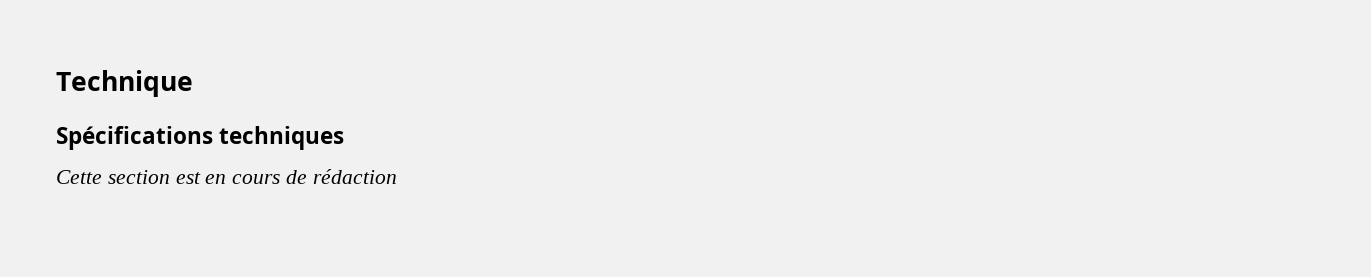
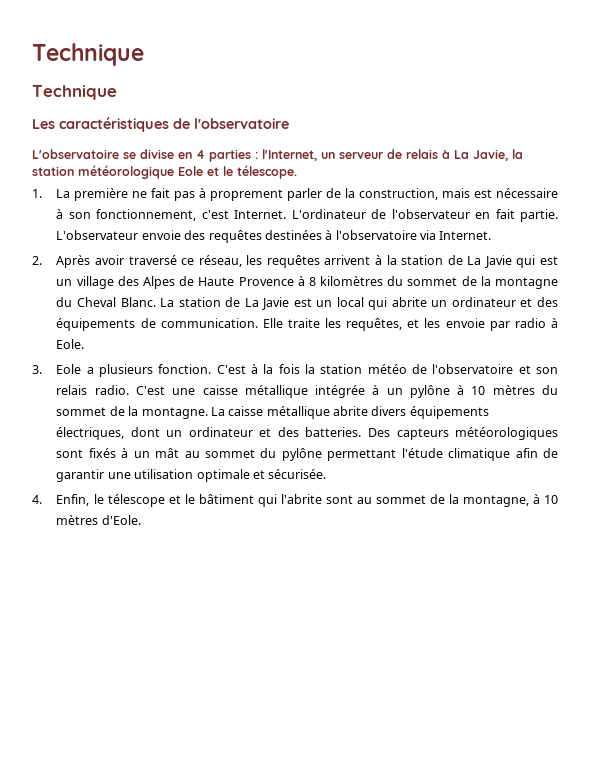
[56,70,193,97] [56,126,345,150] [56,169,397,184] Technique // Spécifications techniques // Cette section est en cours de rédaction -> [32,43,144,66] [32,85,117,100] [32,117,289,132] [32,149,523,162] [32,165,297,179] [32,188,558,201] [56,209,558,222] [56,230,492,243] [32,255,558,268] [56,276,558,289] [56,297,559,310] [56,318,558,331] [56,339,85,349] [32,364,559,377] [56,385,559,398] [56,406,489,419] [56,427,558,440] [56,448,558,461] [56,469,327,482] [32,494,559,507] [56,515,141,525] Technique // Technique // Les caractéristiques de l'observatoire // L'observatoire se divise en 4 parties : l'Internet, un serveur de relais à La Javie, la station météorologique Eole et le télescope. // 1. La première ne fait pas à proprement parler de la construction, mais est nécessaire à son fonctionnement, c'est Internet. L'ordinateur de l'observateur en fait partie. L'observateur envoie des requêtes destinées à l'observatoire via Internet. // 2. Après avoir traversé ce réseau, les requêtes arrivent à la station de La Javie qui est un village des Alpes de Haute Provence à 8 kilomètres du sommet de la montagne du Cheval Blanc. La station de La Javie est un local qui abrite un ordinateur et des équipements de communication. Elle traite les requêtes, et les envoie par radio à Eole. // 3. Eole a plusieurs fonction. C'est à la fois la station météo de l'observatoire et son relais radio. C'est une caisse métallique intégrée à un pylône à 10 mètres du sommet de la montagne. La caisse métallique abrite divers équipements électriques, dont un ordinateur et des batteries. Des capteurs météorologiques sont fixés à un mât au sommet du pylône permettant l'étude climatique afin de garantir une utilisation optimale et sécurisée. // 4. Enfin, le télescope et le bâtiment qui l'abrite sont au sommet de la montagne, à 10 mètres d'Eole.

